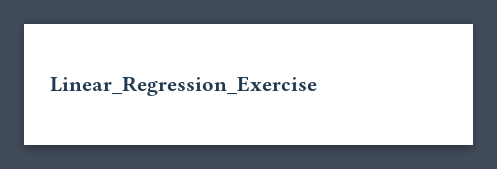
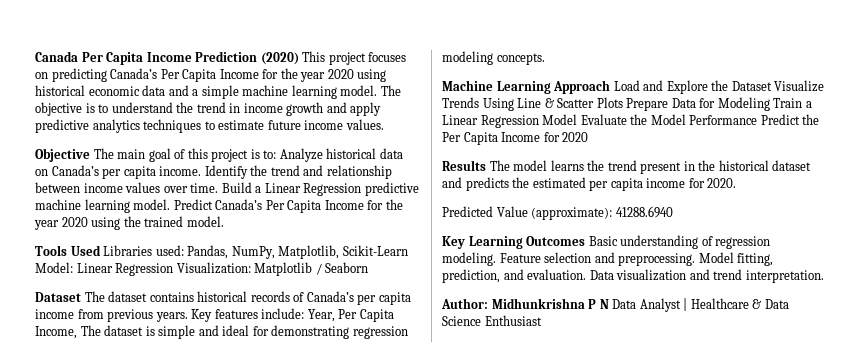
[50,76,317,96] Linear_Regression_Exercise -> [35,51,407,65] [35,68,387,82] [35,85,401,99] [35,102,382,116] [35,119,384,133] [35,148,403,162] [35,165,392,179] [35,182,419,196] [35,199,403,213] [34,216,224,230] [35,245,408,259] [35,262,369,276] [35,291,411,305] [35,308,394,322] [35,325,408,339] [442,51,545,65] [442,80,825,94] [442,97,812,111] [442,114,820,128] [442,132,589,145] [442,160,812,174] [442,177,737,191] [442,206,673,220] [442,235,771,249] [442,252,774,266] [442,269,824,283] [441,298,789,312] [442,315,542,326] Canada Per Capita Income Prediction (2020) This project focuses on predicting Canada’s Per Capita Income for the year 2020 using historical economic data and a simple machine learning model. The objective is to understand the trend in income growth and apply predictive analytics techniques to estimate future income values. // Objective The main goal of this project is to: Analyze historical data on Canada’s per capita income. Identify the trend and relationship between income values over time. Build a Linear Regression predictive machine learning model. Predict Canada’s Per Capita Income for the year 2020 using the trained model. // Tools Used Libraries used: Pandas, NumPy, Matplotlib, Scikit-Learn Model: Linear Regression Visualization: Matplotlib / Seaborn // Dataset The dataset contains historical records of Canada’s per capita income from previous years. Key features include: Year, Per Capita Income, The dataset is simple and ideal for demonstrating regression modeling concepts. // Machine Learning Approach Load and Explore the Dataset Visualize Trends Using Line & Scatter Plots Prepare Data for Modeling Train a Linear Regression Model Evaluate the Model Performance Predict the Per Capita Income for 2020 // Results The model learns the trend present in the historical dataset and predicts the estimated per capita income for 2020. // Predicted Value (approximate): 41288.6940 // Key Learning Outcomes Basic understanding of regression modeling. Feature selection and preprocessing. Model fitting, prediction, and evaluation. Data visualization and trend interpretation. // Author: Midhunkrishna P N Data Analyst | Healthcare & Data Science Enthusiast

